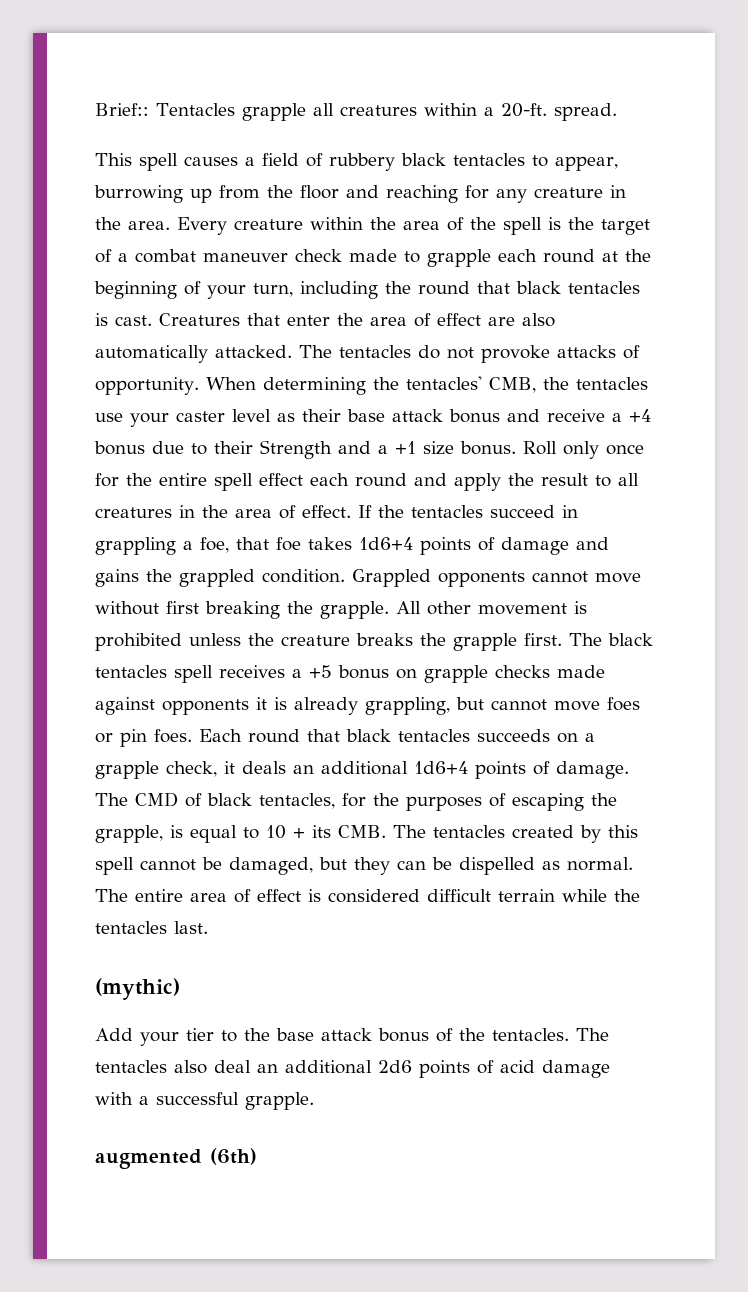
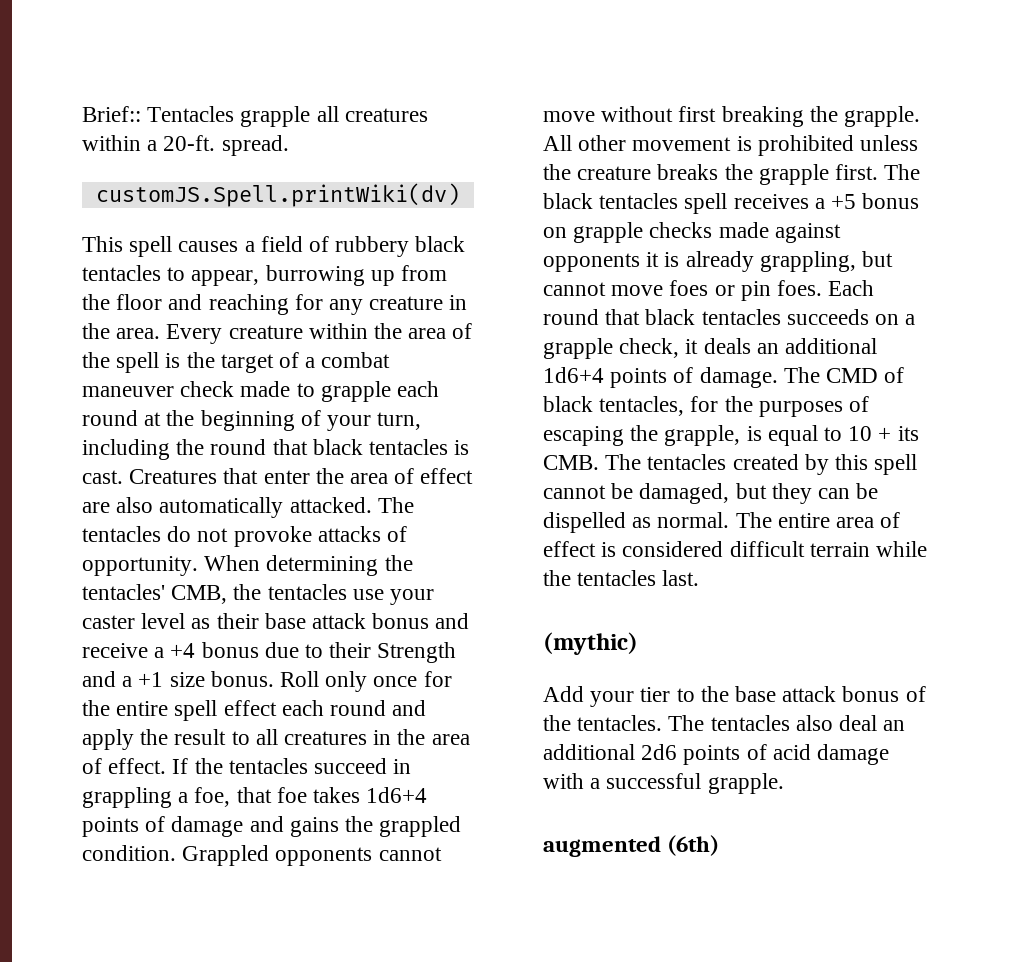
(617, 112) none -> [95,183,460,207] // customJS.Spell.printWiki(dv)

